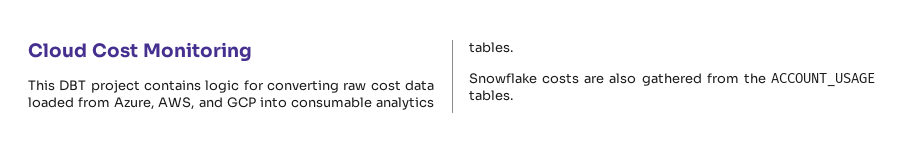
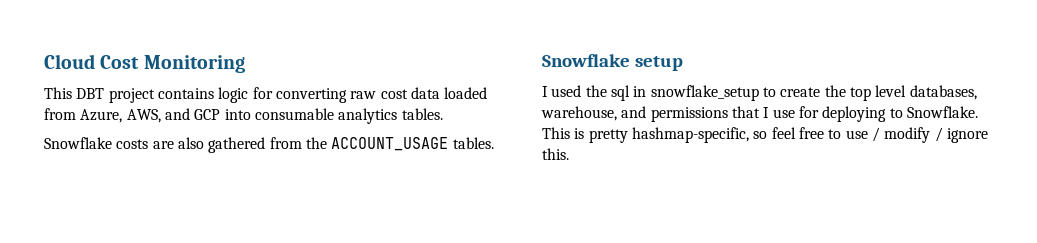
(513, 95) none -> [542,54,683,71] [542,85,977,101] [541,106,978,122] [542,127,988,143] [542,148,569,160] // Snowflake setup // I used the sql in snowflake_setup to create the top level databases, warehouse, and permissions that I use for deploying to Snowflake. This is pretty hashmap-specific, so feel free to use / modify / ignore this.

